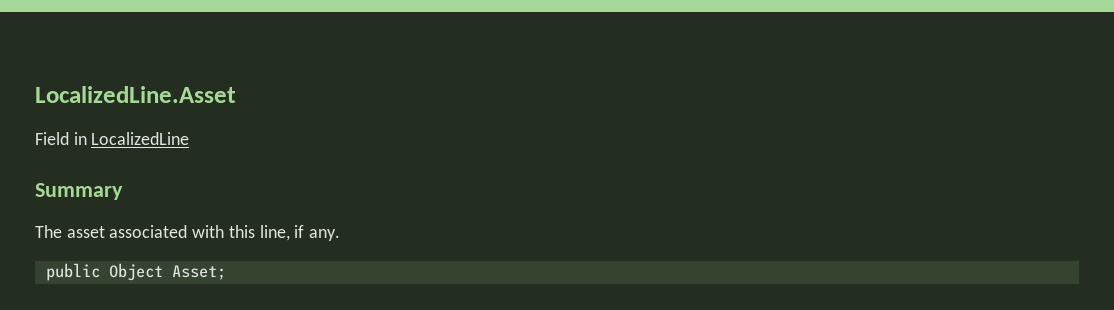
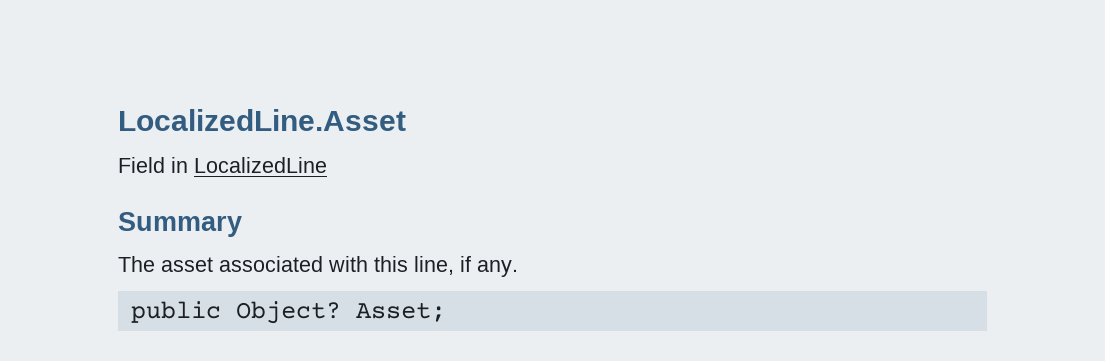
[108,263,163,281] Object -> [235,301,341,324] Object?

